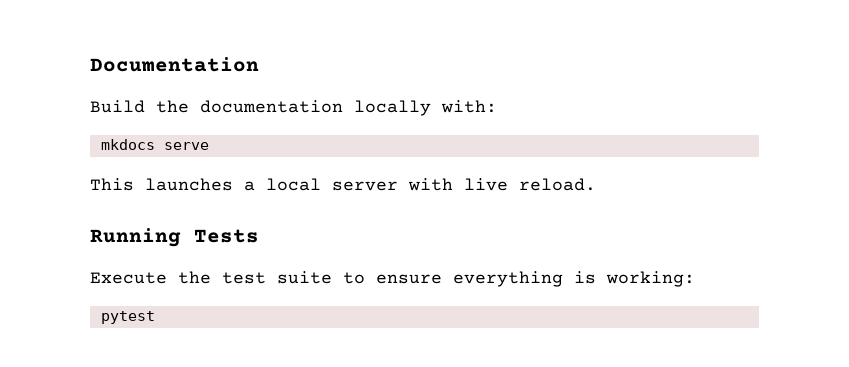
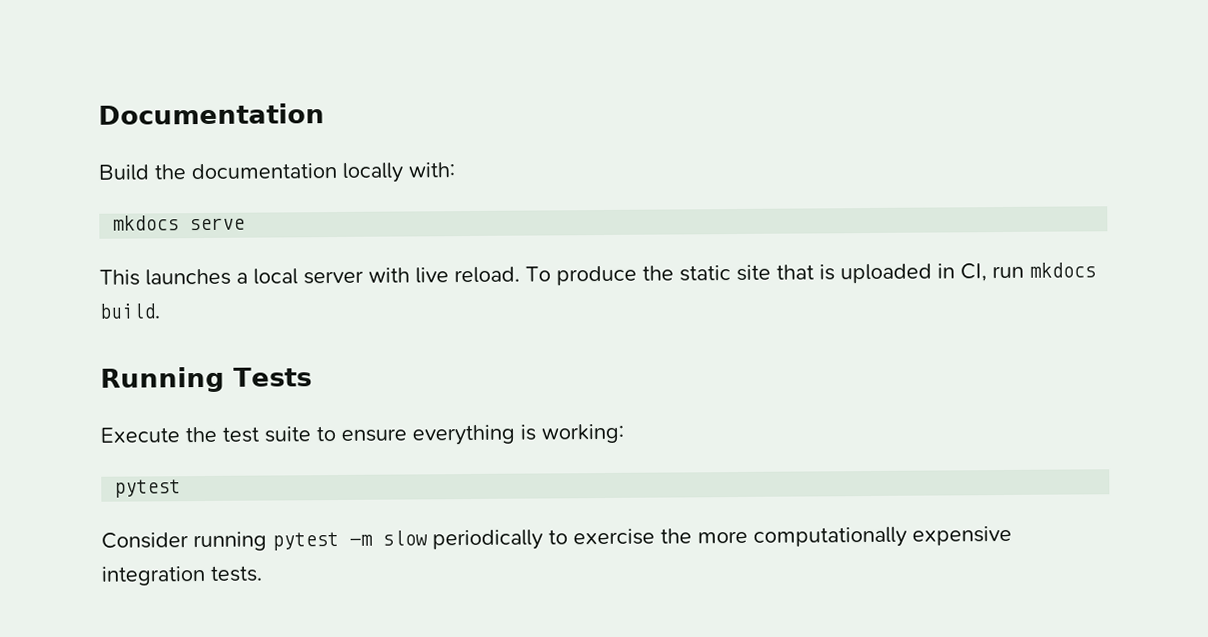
(596, 184) none -> [525,262,1096,286] [99,303,160,319] To produce the static site that is uploaded in CI, run mkdocs build.
(155, 317) none -> [101,525,1012,552] [101,565,262,586] // Consider running pytest -m slow periodically to exercise the more computationally expensive integration tests.

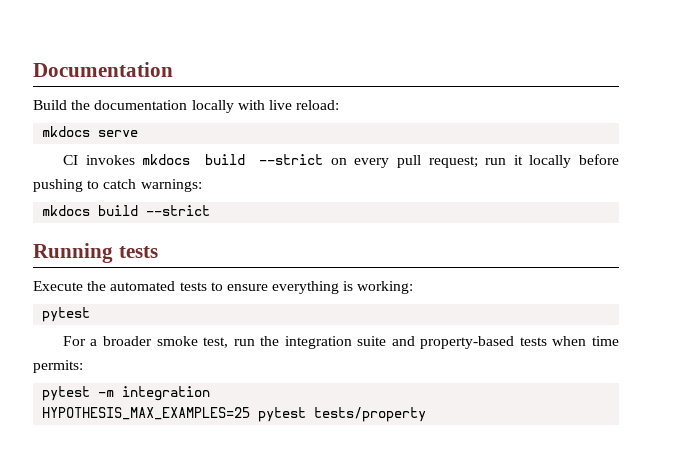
[408,162,455,178] with: -> [237,100,340,110] with live reload:
[99,262,1096,286] [99,303,160,319] This launches a local server with live reload. To produce the static site that is uploaded in CI, run mkdocs build. -> [62,154,620,168] [33,179,202,192] [42,205,211,216] CI invokes mkdocs build --strict on every pull request; run it locally before pushing to catch warnings: // mkdocs build --strict
[233,367,312,387] Tests -> [118,246,158,258] tests
[222,426,311,443] test suite -> [110,281,207,291] automated tests
[101,525,1012,552] [101,565,262,586] Consider running pytest -m slow periodically to exercise the more computationally expensive integration tests. -> [62,336,619,349] [33,360,83,373] [42,386,211,401] [42,407,427,422] For a broader smoke test, run the integration suite and property-based tests when time permits: // pytest -m integration // HYPOTHESIS_MAX_EXAMPLES=25 pytest tests/property

